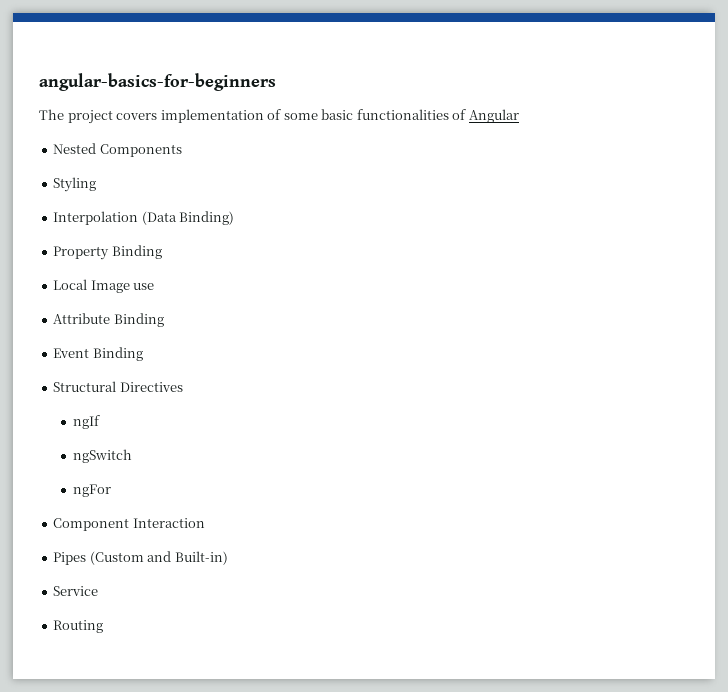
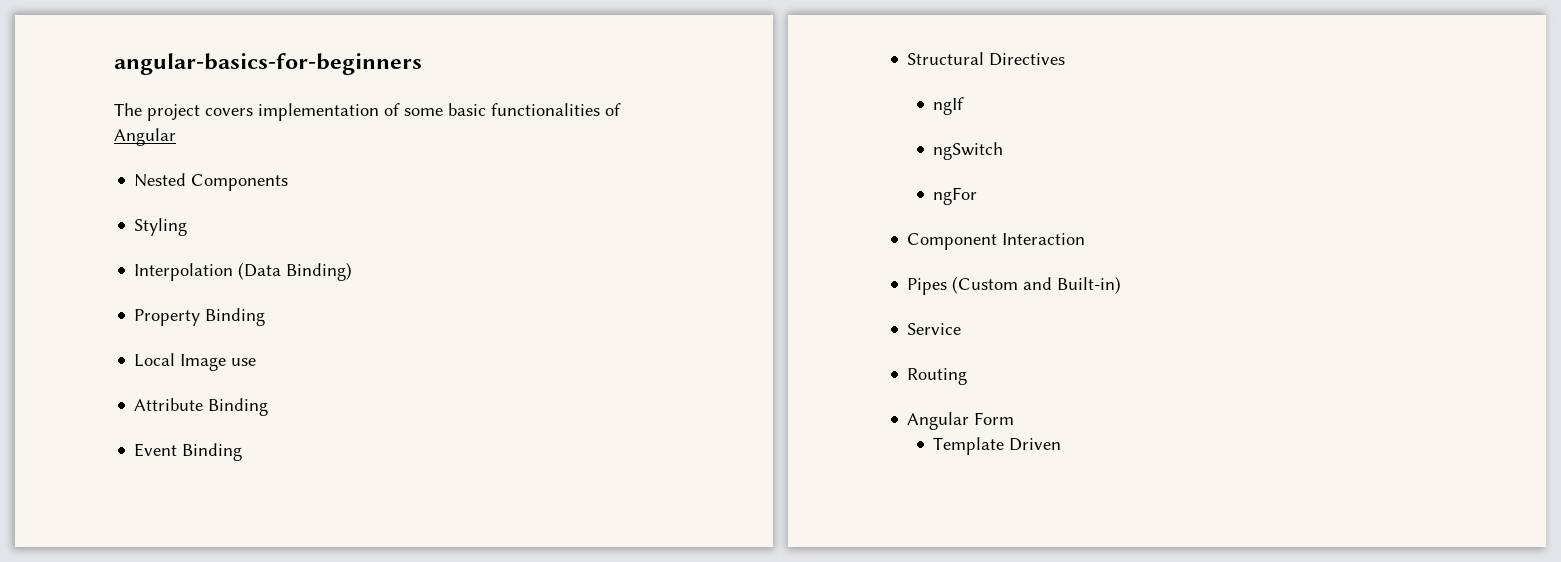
(104, 626) none -> [907,412,1015,430] [933,437,1062,455] // Angular Form // Template Driven

